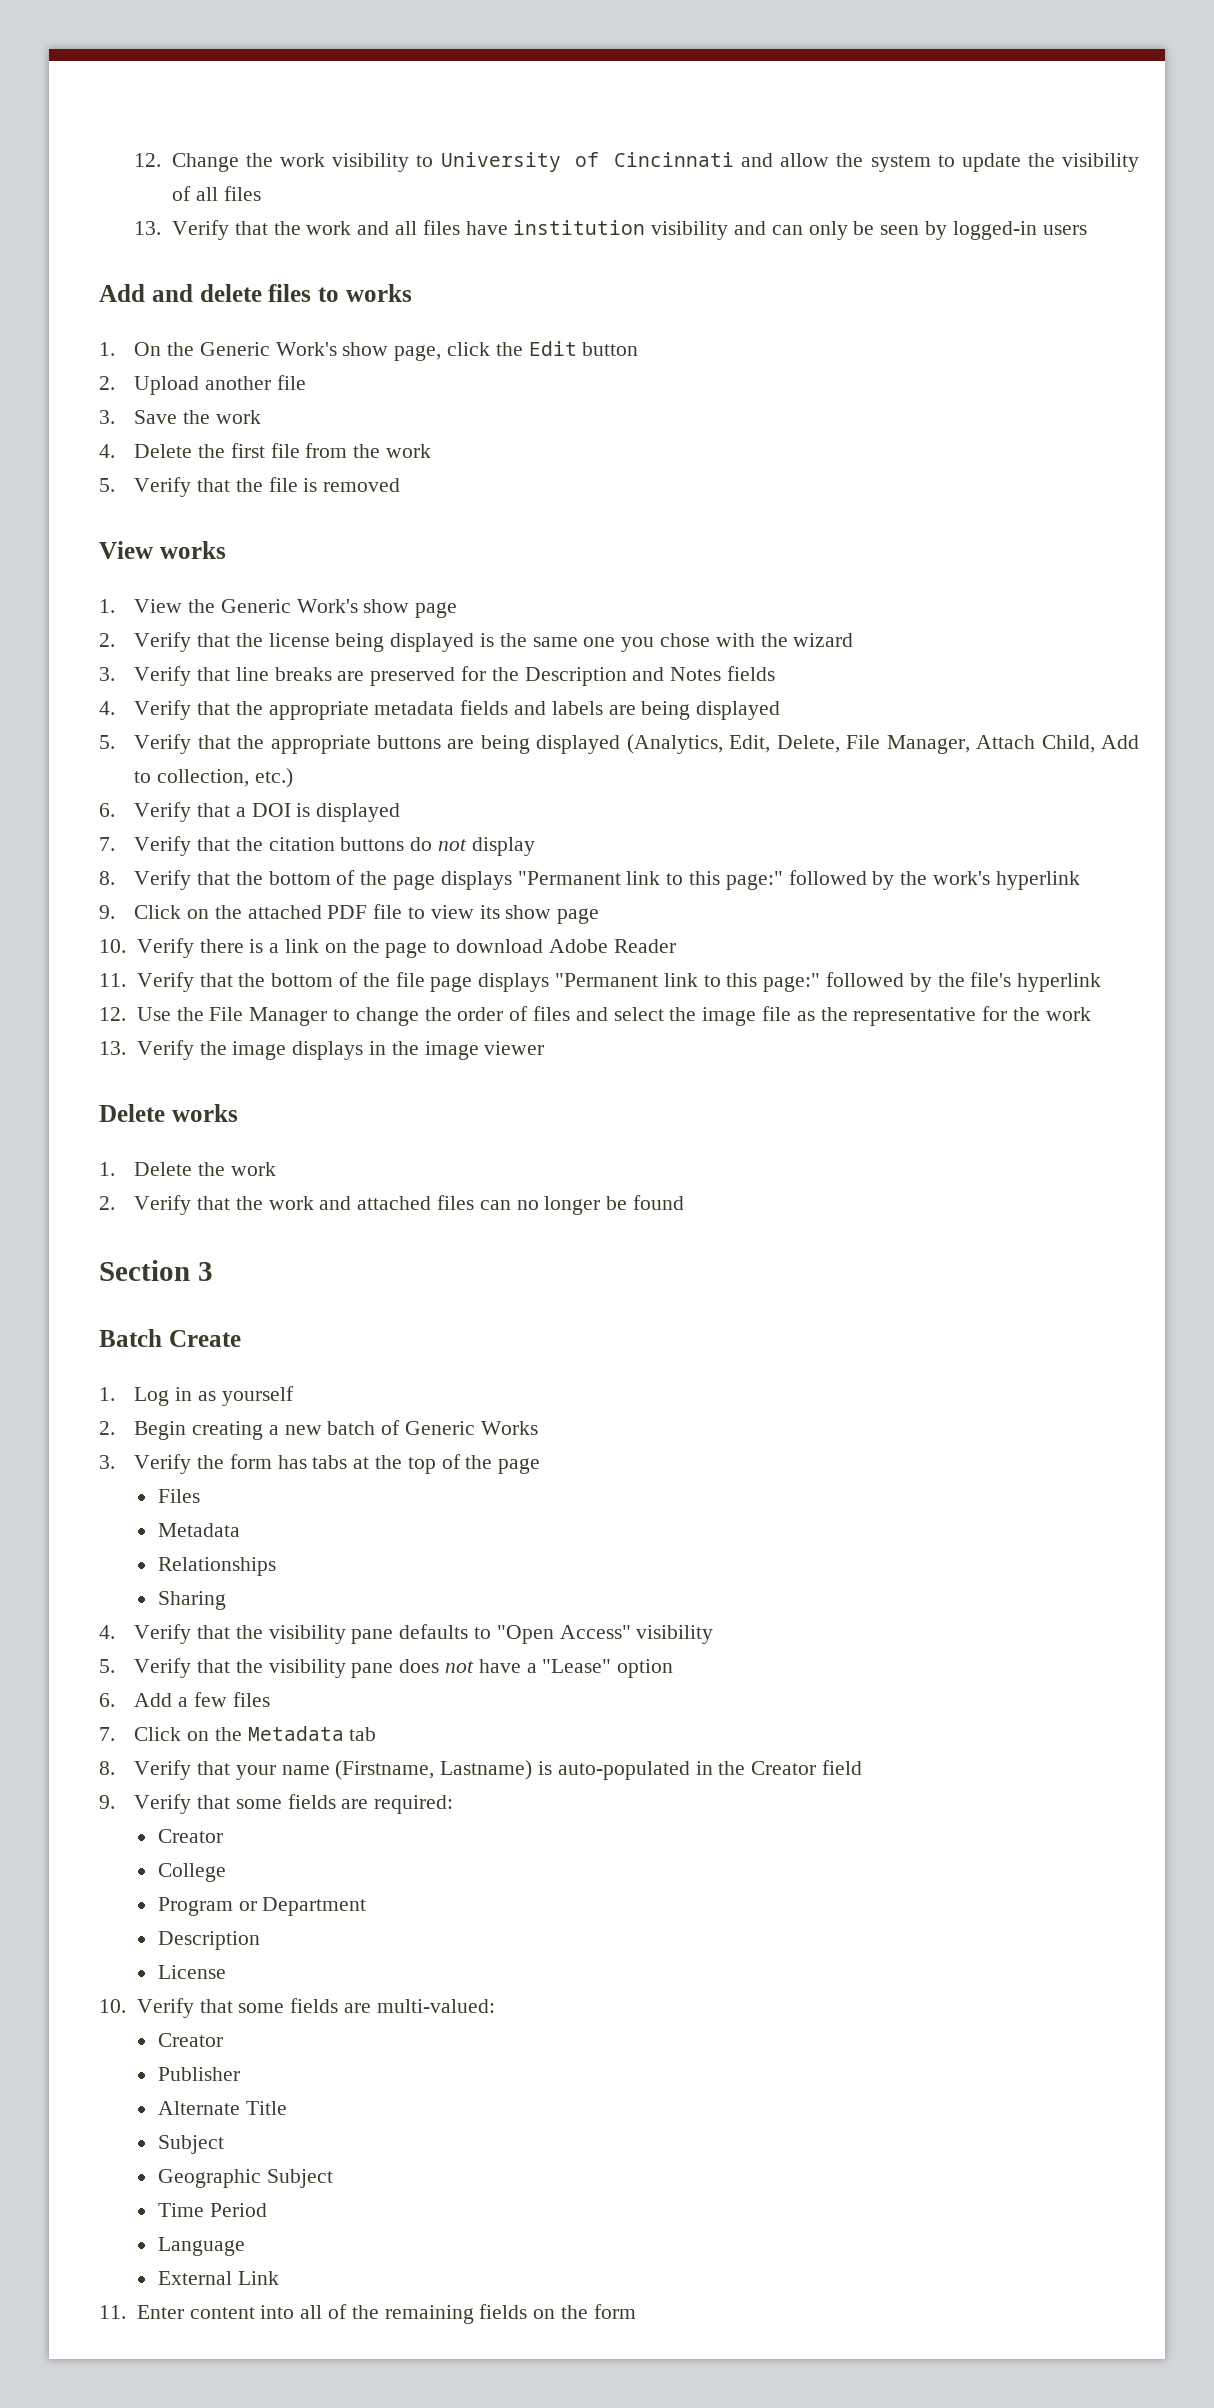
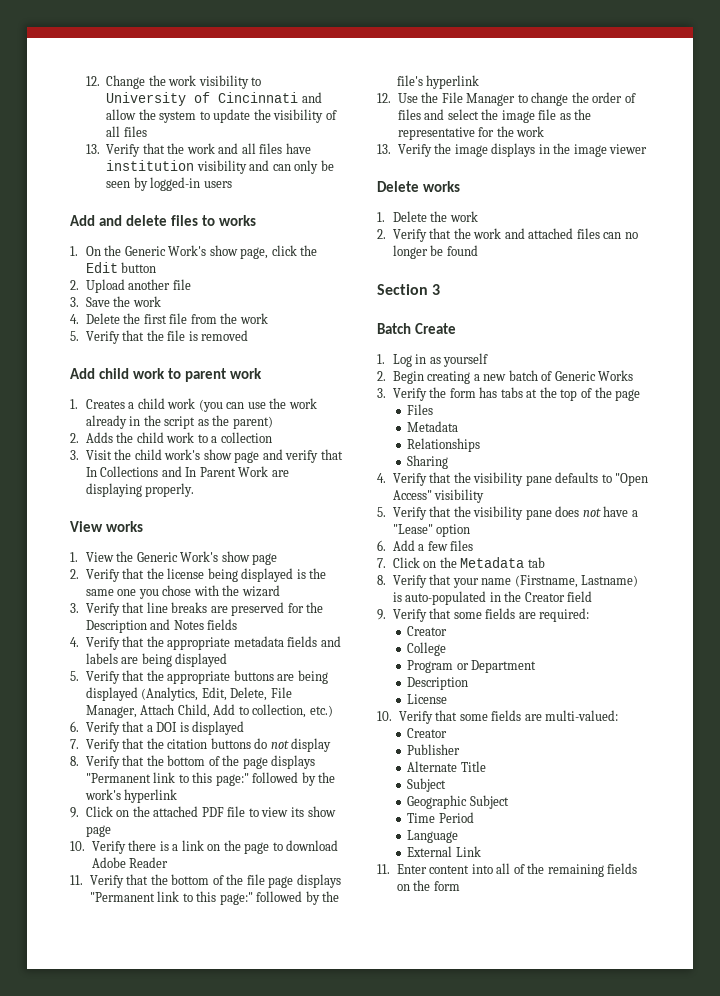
(401, 485) none -> [70,368,262,382] [70,398,317,412] [85,415,273,429] [70,432,272,443] [70,449,343,463] [85,466,289,477] [85,483,195,497] // Add child work to parent work // 1. Creates a child work (you can use the work already in the script as the parent) // 2. Adds the child work to a collection // 3. Visit the child work's show page and verify that In Collections and In Parent Work are displaying properly.

